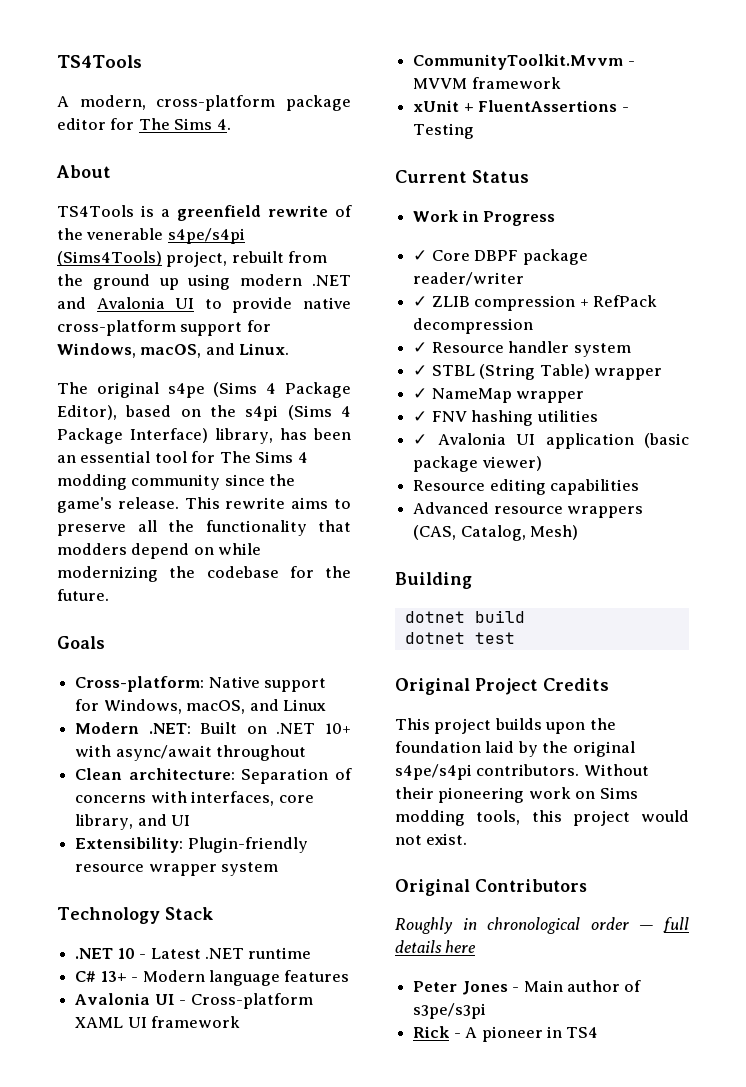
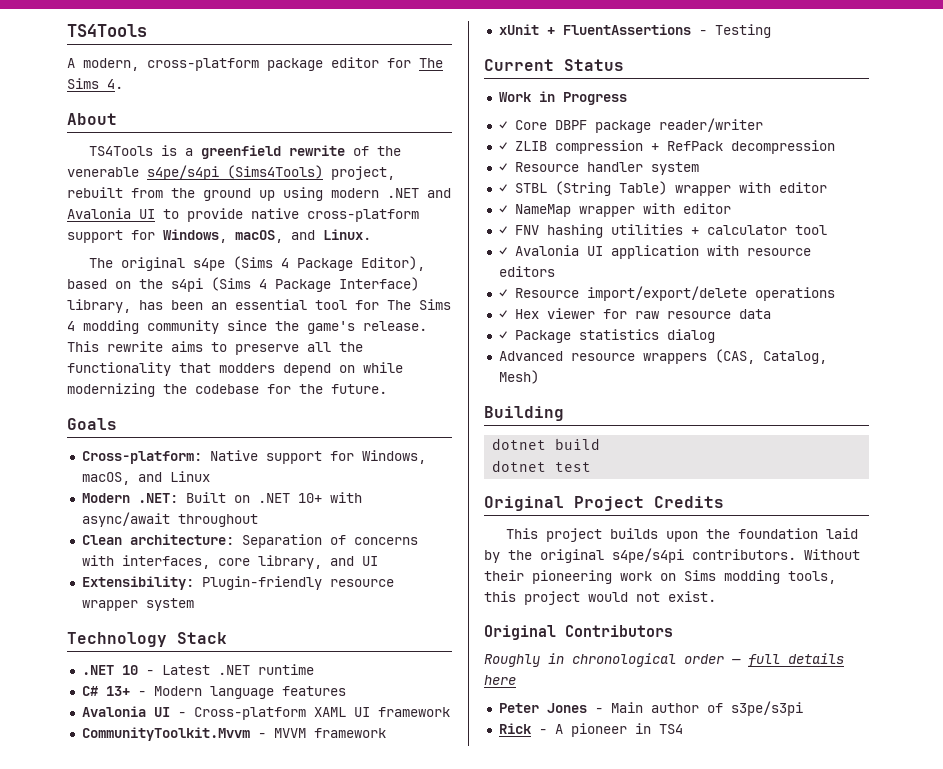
(662, 374) none -> [738,182,827,193] with editor
(585, 397) none -> [642,203,731,214] with editor
(598, 416) none -> [690,225,827,235] + calculator tool
[644,433,689,448] [413,456,542,472] [413,479,640,495] (basic package viewer) // Resource editing capabilities -> [706,245,811,256] [498,266,555,277] [498,286,835,301] [498,308,771,319] [498,329,715,343] with resource editors // ✓ Resource import/export/delete operations // ✓ Hex viewer for raw resource data // ✓ Package statistics dialog

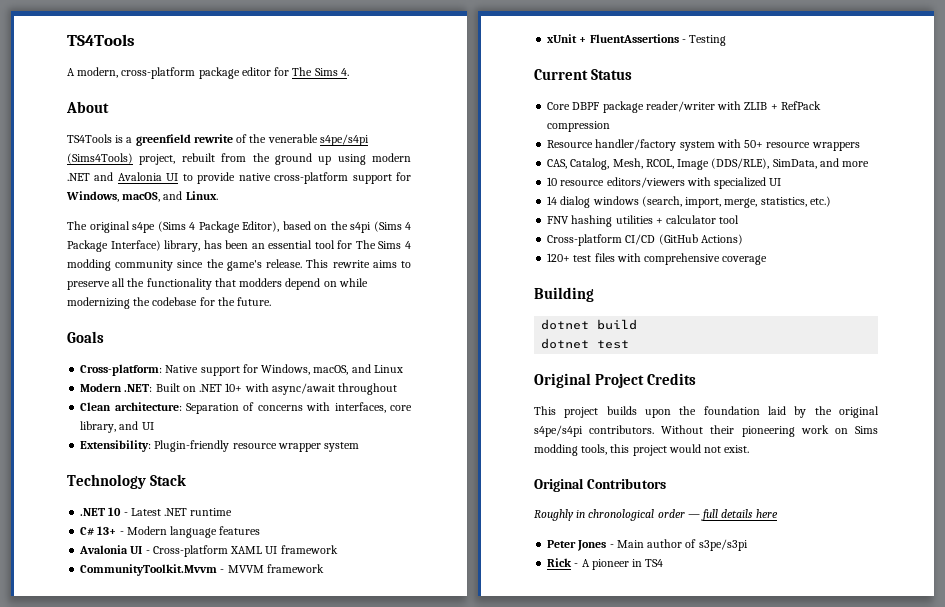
[498,91,627,105] [498,121,507,130] Work in Progress // ✓ -> (633, 74) none
[498,140,835,154] [498,162,699,175] [498,181,827,196] [498,203,731,217] [498,226,507,235] // ✓ ZLIB compression + RefPack decompression // ✓ Resource handler system // ✓ STBL (String Table) wrapper with editor // ✓ NameMap wrapper with editor // ✓ -> [717,101,821,110] [547,121,611,132] [547,139,860,151] [547,158,870,170] [547,177,782,189] [547,196,831,208] with ZLIB + RefPack compression // Resource handler/factory system with 50+ resource wrappers // CAS, Catalog, Mesh, RCOL, Image (DDS/RLE), SimData, and more // 10 resource editors/viewers with specialized UI // 14 dialog windows (search, import, merge, statistics, etc.) //
[498,245,811,259] [498,266,555,277] [498,286,835,301] [498,308,771,319] [498,329,715,343] [498,349,827,364] [498,370,539,384] ✓ Avalonia UI application with resource editors // ✓ Resource import/export/delete operations // ✓ Hex viewer for raw resource data // ✓ Package statistics dialog // Advanced resource wrappers (CAS, Catalog, Mesh) -> [547,234,743,246] [547,253,768,265] Cross-platform CI/CD (GitHub Actions) // 120+ test files with comprehensive coverage

